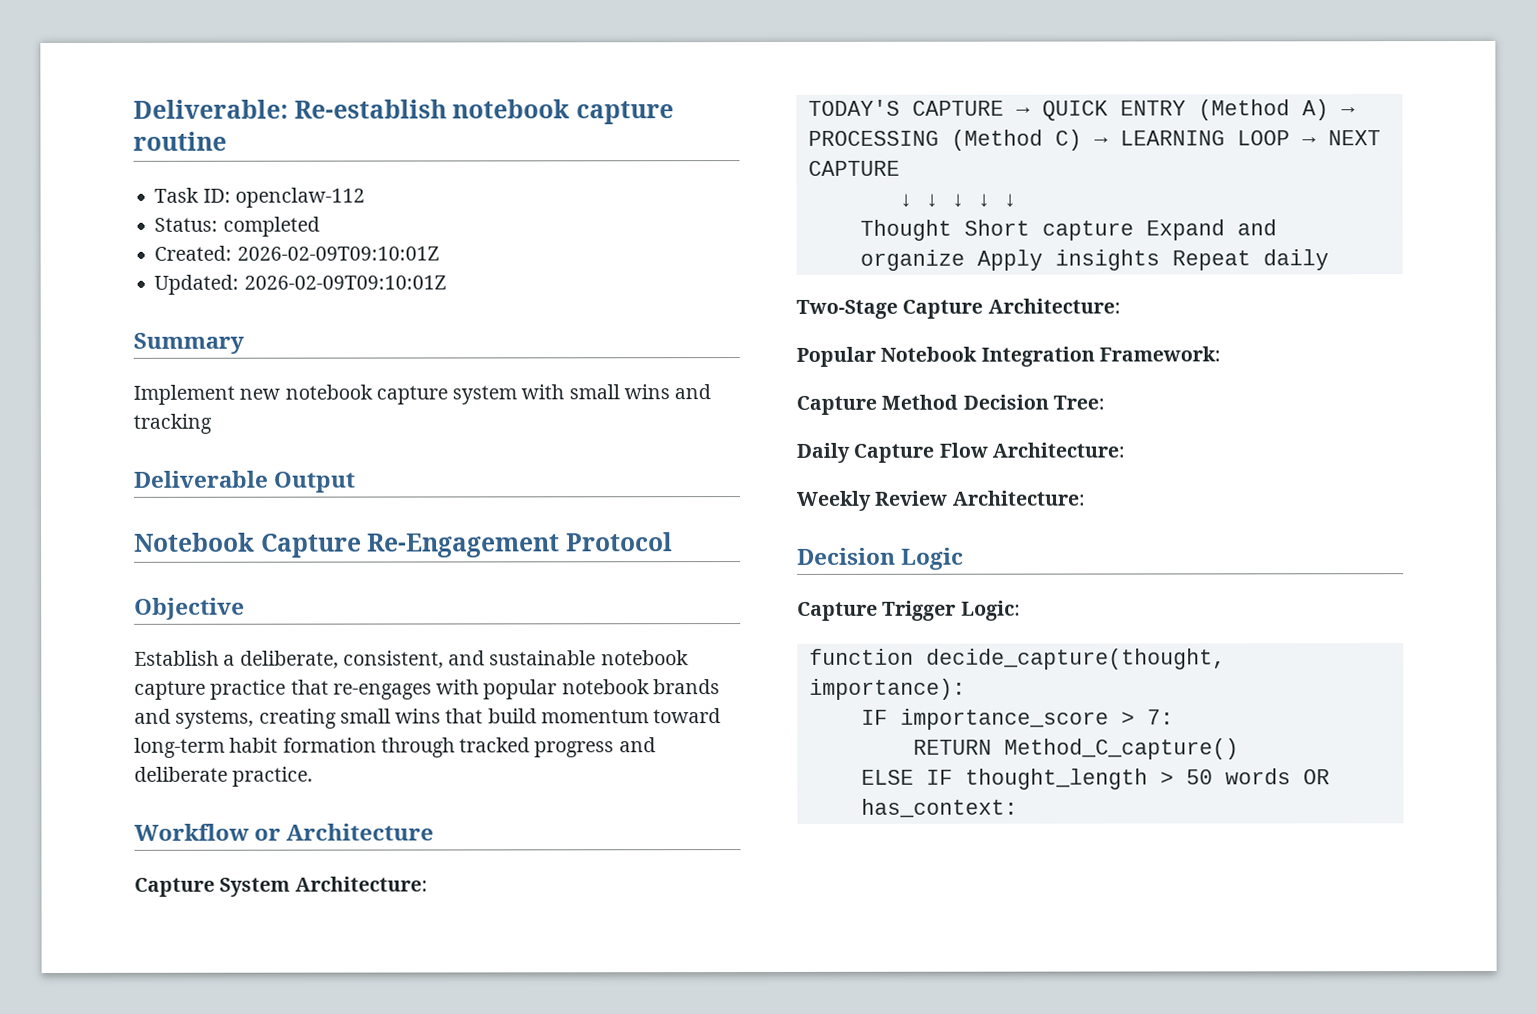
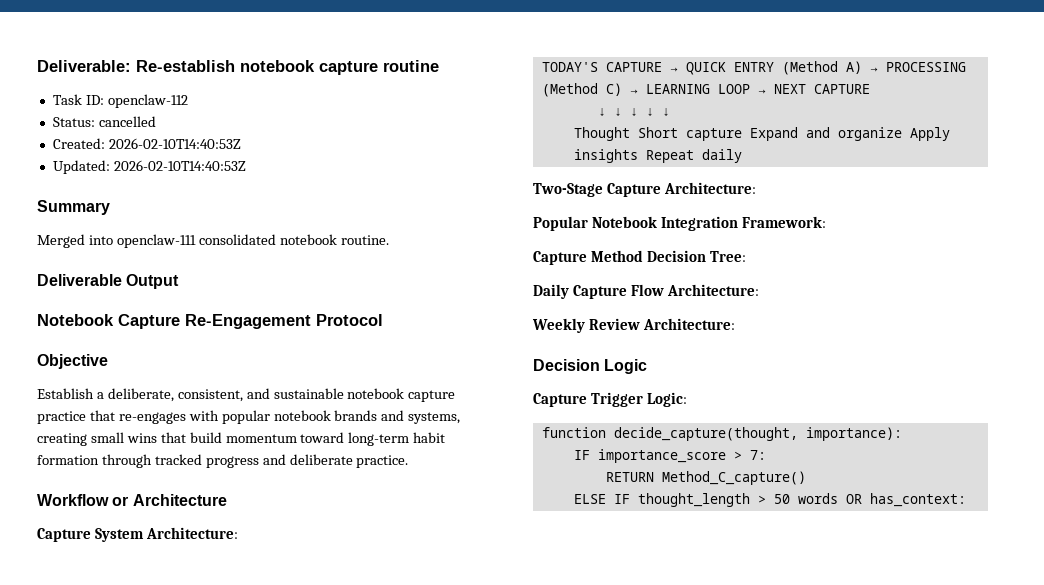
[222,216,320,237] completed -> [98,116,156,127] cancelled
[236,246,440,261] 2026-02-09T09:10:01Z -> [108,138,241,149] 2026-02-10T14:40:53Z
[243,275,447,290] 2026-02-09T09:10:01Z -> [113,160,246,171] 2026-02-10T14:40:53Z
[133,384,712,405] [133,413,212,434] Implement new notebook capture system with small wins and tracking -> [37,234,389,248] Merged into openclaw-111 consolidated notebook routine.

